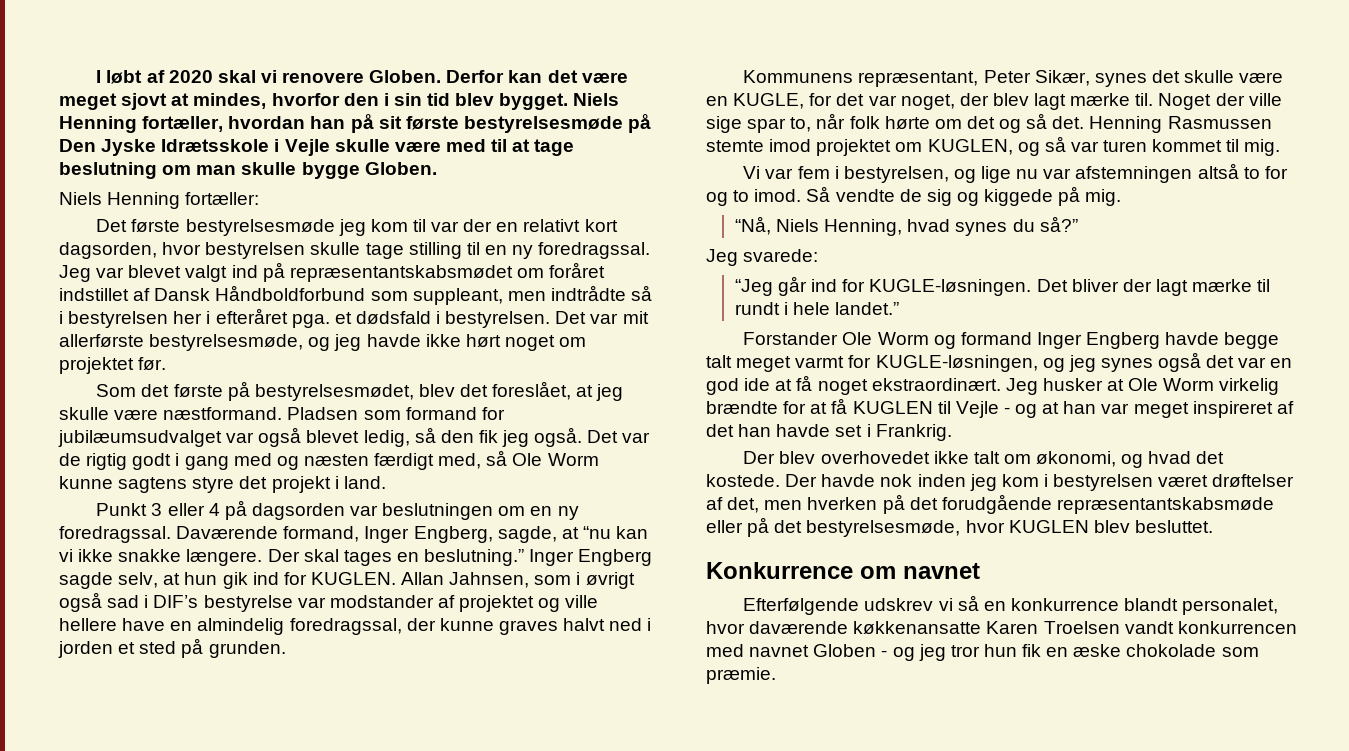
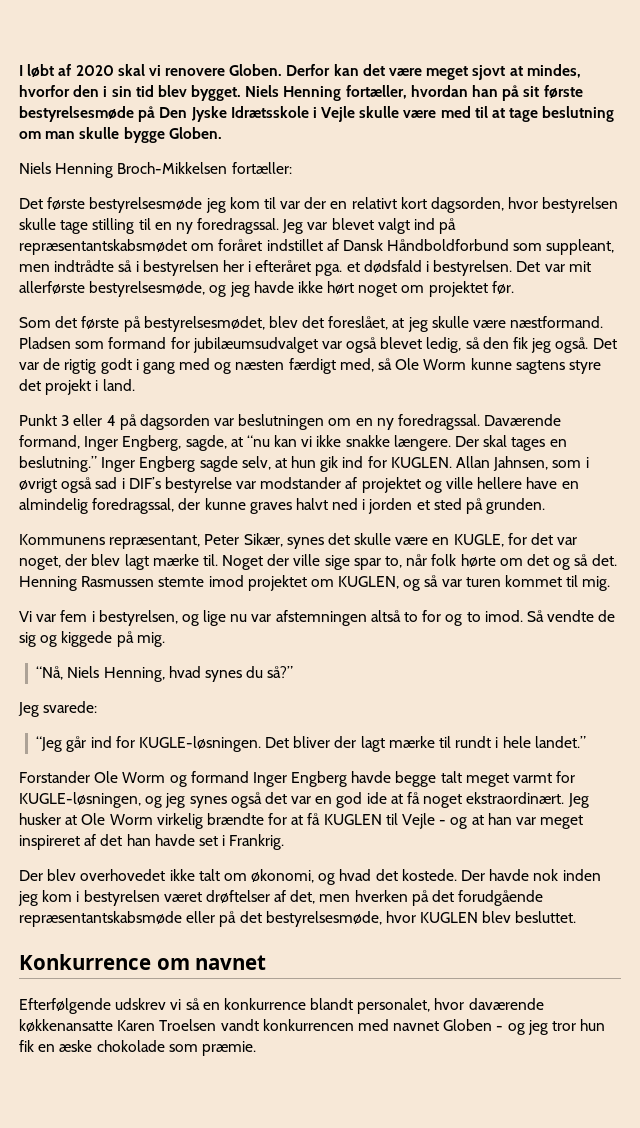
(181, 200) none -> [117,162,228,174] Broch-Mikkelsen

